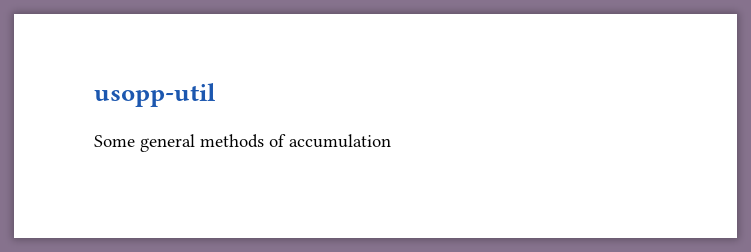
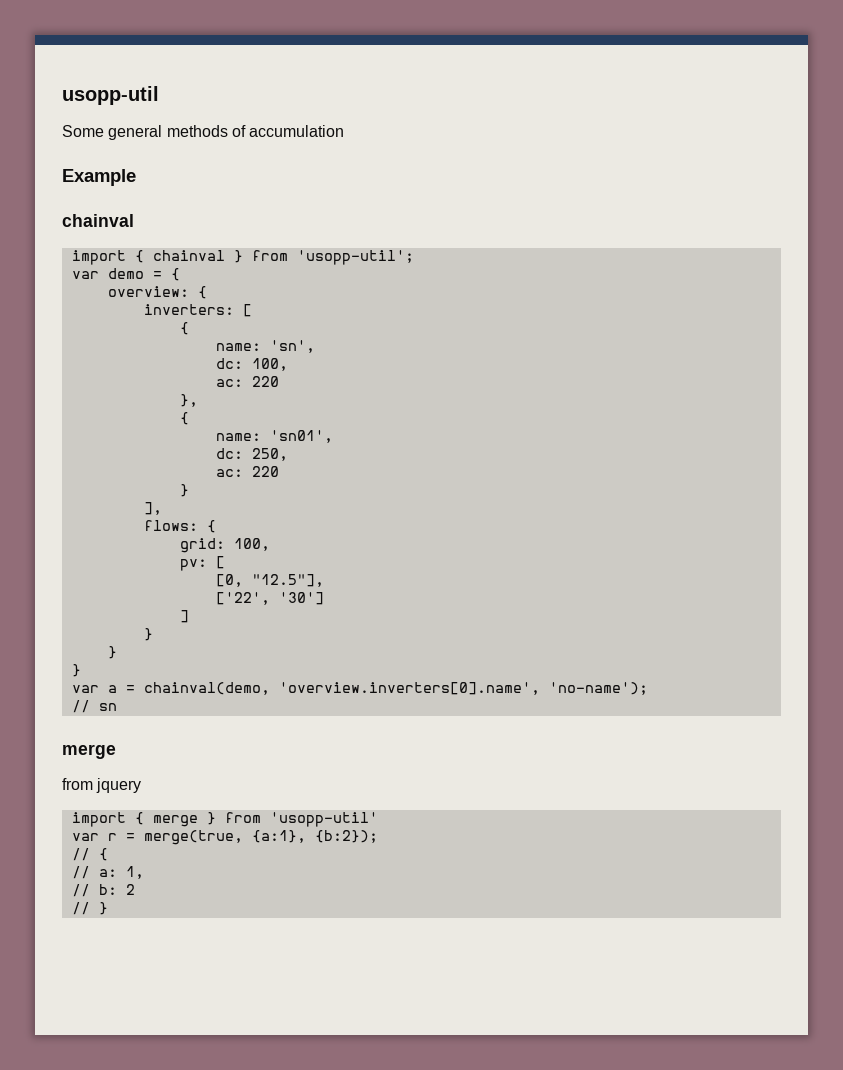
(391, 141) none -> [62,169,136,186] [62,214,134,227] [71,250,414,265] [71,268,180,281] [107,286,207,299] [143,304,252,317] [179,322,189,335] [215,340,315,353] [215,358,288,371] [215,376,279,387] [179,394,198,407] [179,412,189,425] [215,430,333,443] [215,448,288,461] [215,466,279,477] [179,484,189,497] [143,502,162,515] [143,520,216,533] [179,538,270,553] [179,556,225,571] [215,574,324,587] [215,592,324,605] [179,610,189,623] [143,628,153,641] [107,646,117,659] [71,664,81,677] [71,682,648,695] [71,700,117,713] [62,744,116,759] [62,778,142,793] [71,812,378,827] [71,830,378,845] [71,848,108,861] [71,866,144,879] [71,884,135,897] [71,902,108,915] // Example // chainval // import { chainval } from 'usopp-util'; // var demo = { // overview: { // inverters: [ // { // name: 'sn', // dc: 100, // ac: 220 // }, // { // name: 'sn01', // dc: 250, // ac: 220 // } // ], // flows: { // grid: 100, // pv: [ // [0, "12.5"], // ['22', '30'] // ] // } // } // } // var a = chainval(demo, 'overview.inverters[0].name', 'no-name'); // // sn // merge // from jquery // import { merge } from 'usopp-util' // var r = merge(true, {a:1}, {b:2}); // // { // // a: 1, // // b: 2 // // }

